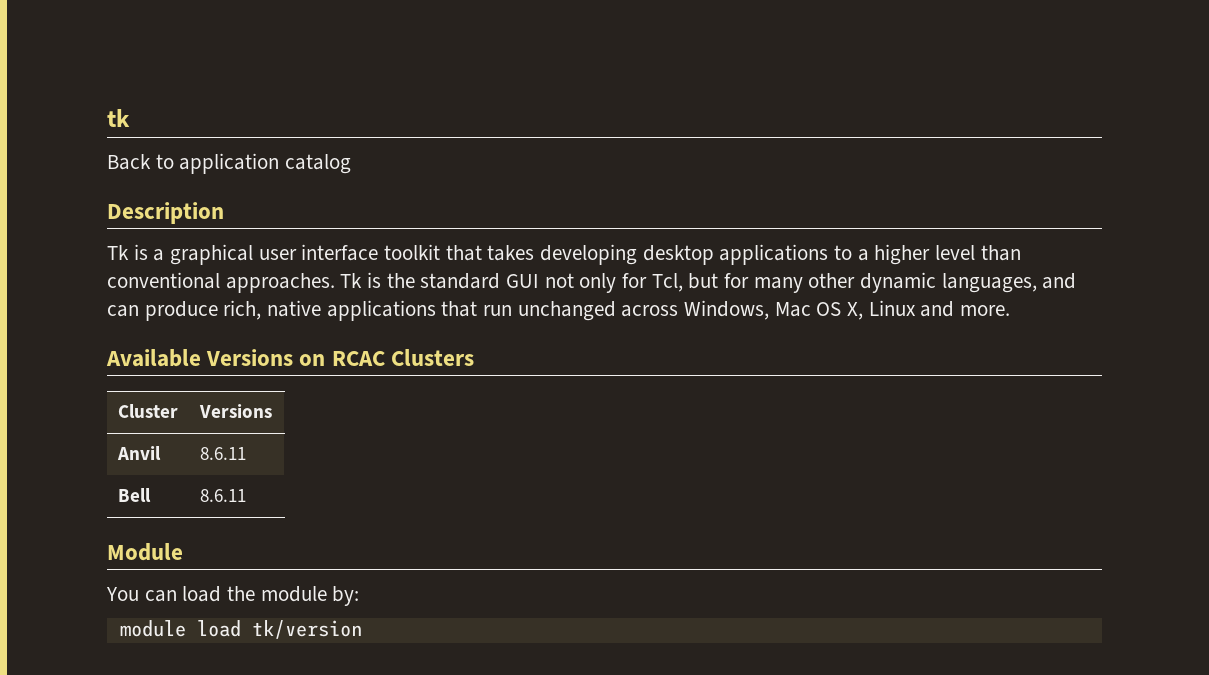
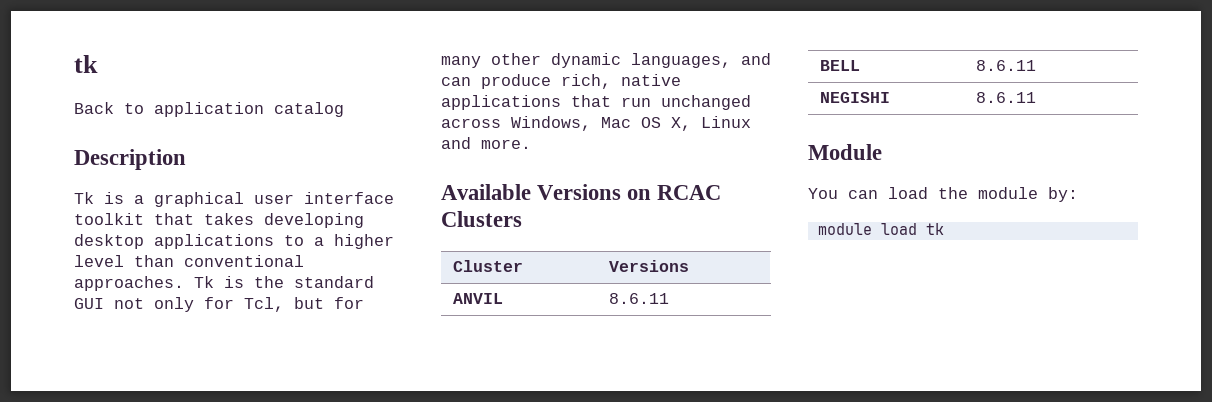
[116,446,161,460] [199,447,246,460] [117,488,151,502] Anvil | 8.6.11 // Bell -> [452,293,503,304] [608,293,669,304] [819,60,860,71] [975,60,1036,71] [819,92,890,103] ANVIL | 8.6.11 // BELL | 8.6.11 // NEGISHI
[251,620,362,639] tk/version -> [925,223,944,235] tk

